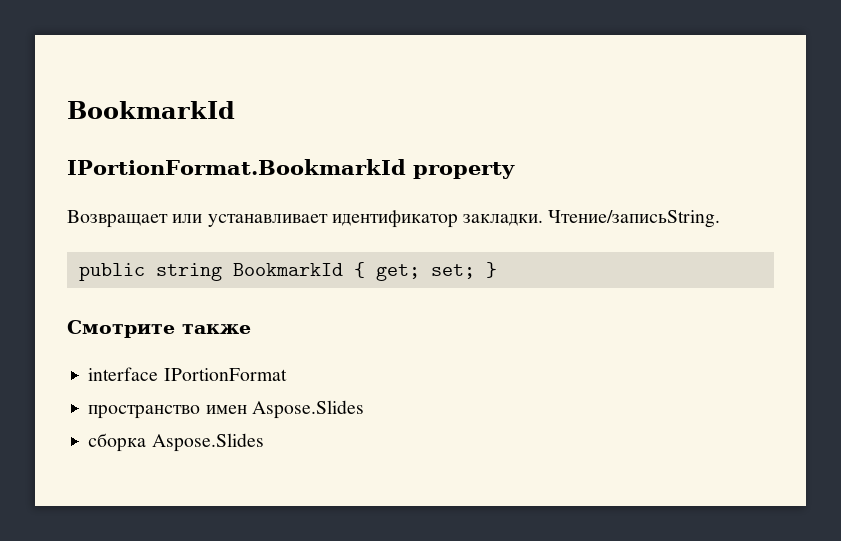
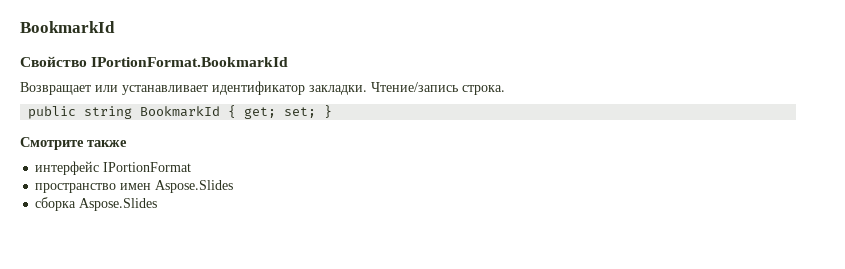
(235, 110) none -> [20,56,87,67] Свойство
[412,162,515,179] property -> (289, 62) none
[548,210,721,228] Чтение/записьString. -> [371,82,505,95] Чтение/запись строка.
[88,367,159,381] interface -> [35,161,100,175] интерфейс

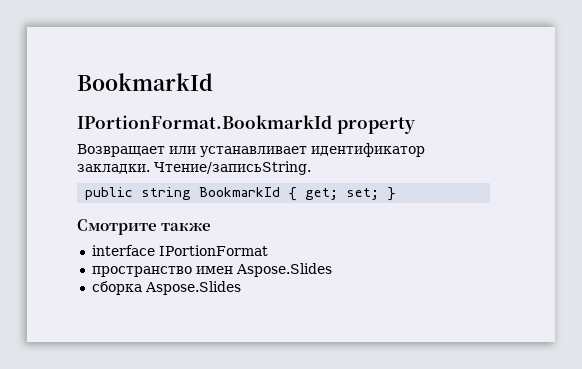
[20,56,87,67] Свойство -> (213, 82) none
(289, 62) none -> [336,117,415,134] property
[371,82,505,95] Чтение/запись строка. -> [154,161,311,175] Чтение/записьString.
[35,161,100,175] интерфейс -> [91,245,155,256] interface

